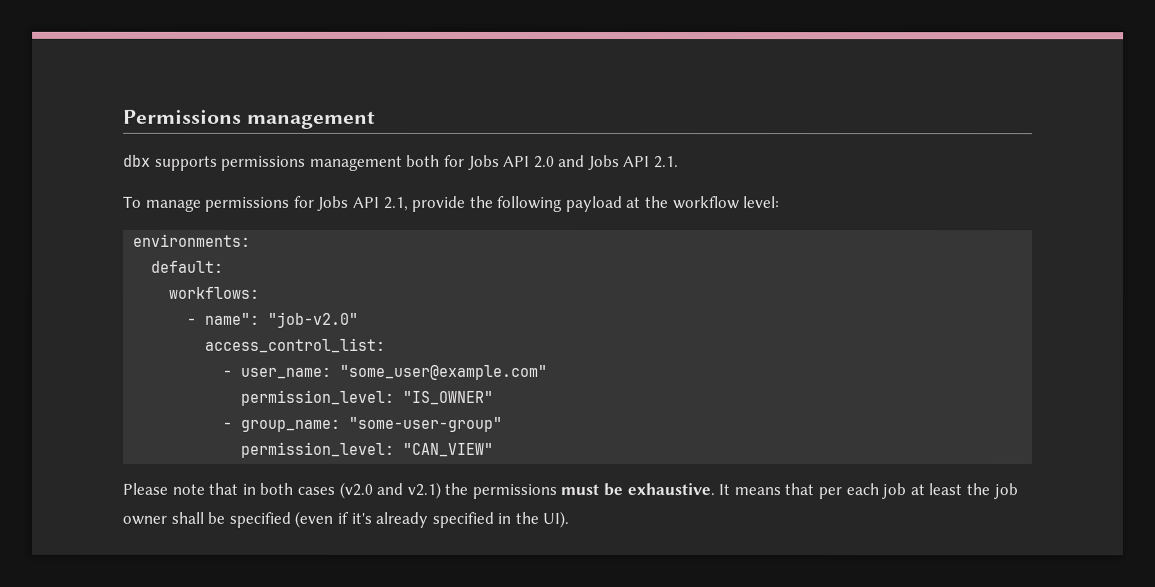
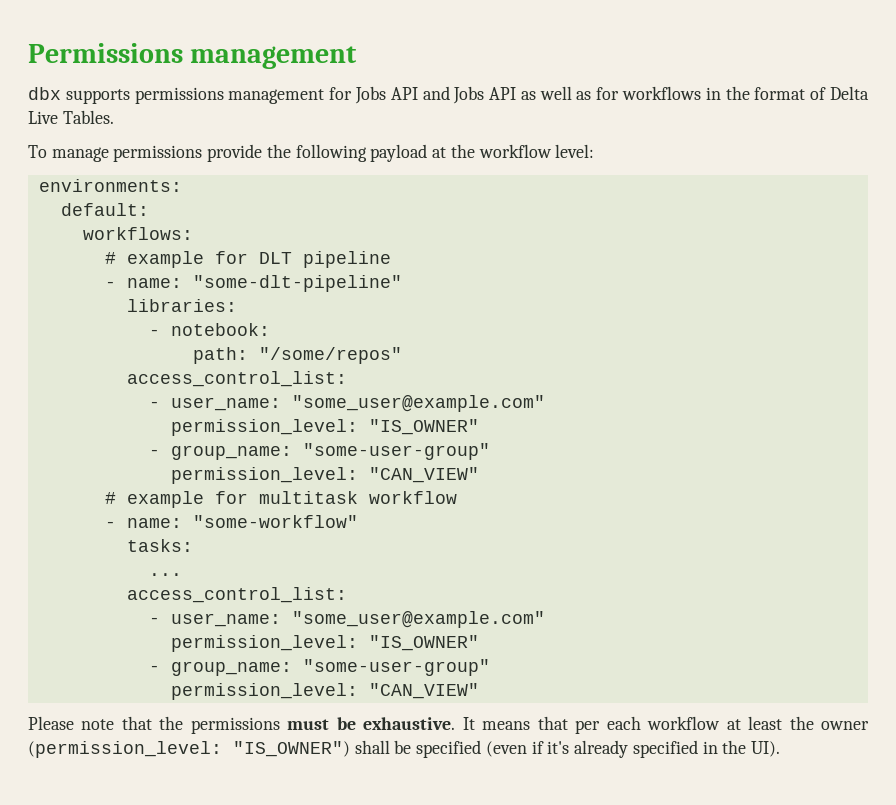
[406,154,555,170] both for Jobs API 2.0 -> [329,86,418,104] for Jobs API
[654,156,680,169] 2.1. -> [520,86,869,100] [28,110,114,124] as well as for workflows in the format of Delta Live Tables.
[293,195,409,211] for Jobs API 2.1, -> (203, 153) none
[186,311,359,328] - name": "job-v2.0" -> [104,251,391,268] [104,275,402,292] [126,299,237,312] [148,323,270,336] [192,347,402,364] [126,371,347,387] [148,395,545,412] [170,419,479,436] [148,443,490,460] [170,467,479,484] [104,491,457,508] [104,515,358,528] [126,539,193,552] [148,573,182,576] # example for DLT pipeline // - name: "some-dlt-pipeline" // libraries: // - notebook: // path: "/some/repos" // access_control_list: // - user_name: "some_user@example.com" // permission_level: "IS_OWNER" // - group_name: "some-user-group" // permission_level: "CAN_VIEW" // # example for multitask workflow // - name: "some-workflow" // tasks: // ...
[241,481,441,499] in both cases (v2.0 and v2.1) -> (152, 723) none
[881,483,907,500] job -> [647,716,721,730] workflow
[992,483,1018,500] [122,515,167,525] job owner -> [821,721,870,730] [28,741,350,758] owner (permission_level: "IS_OWNER")

